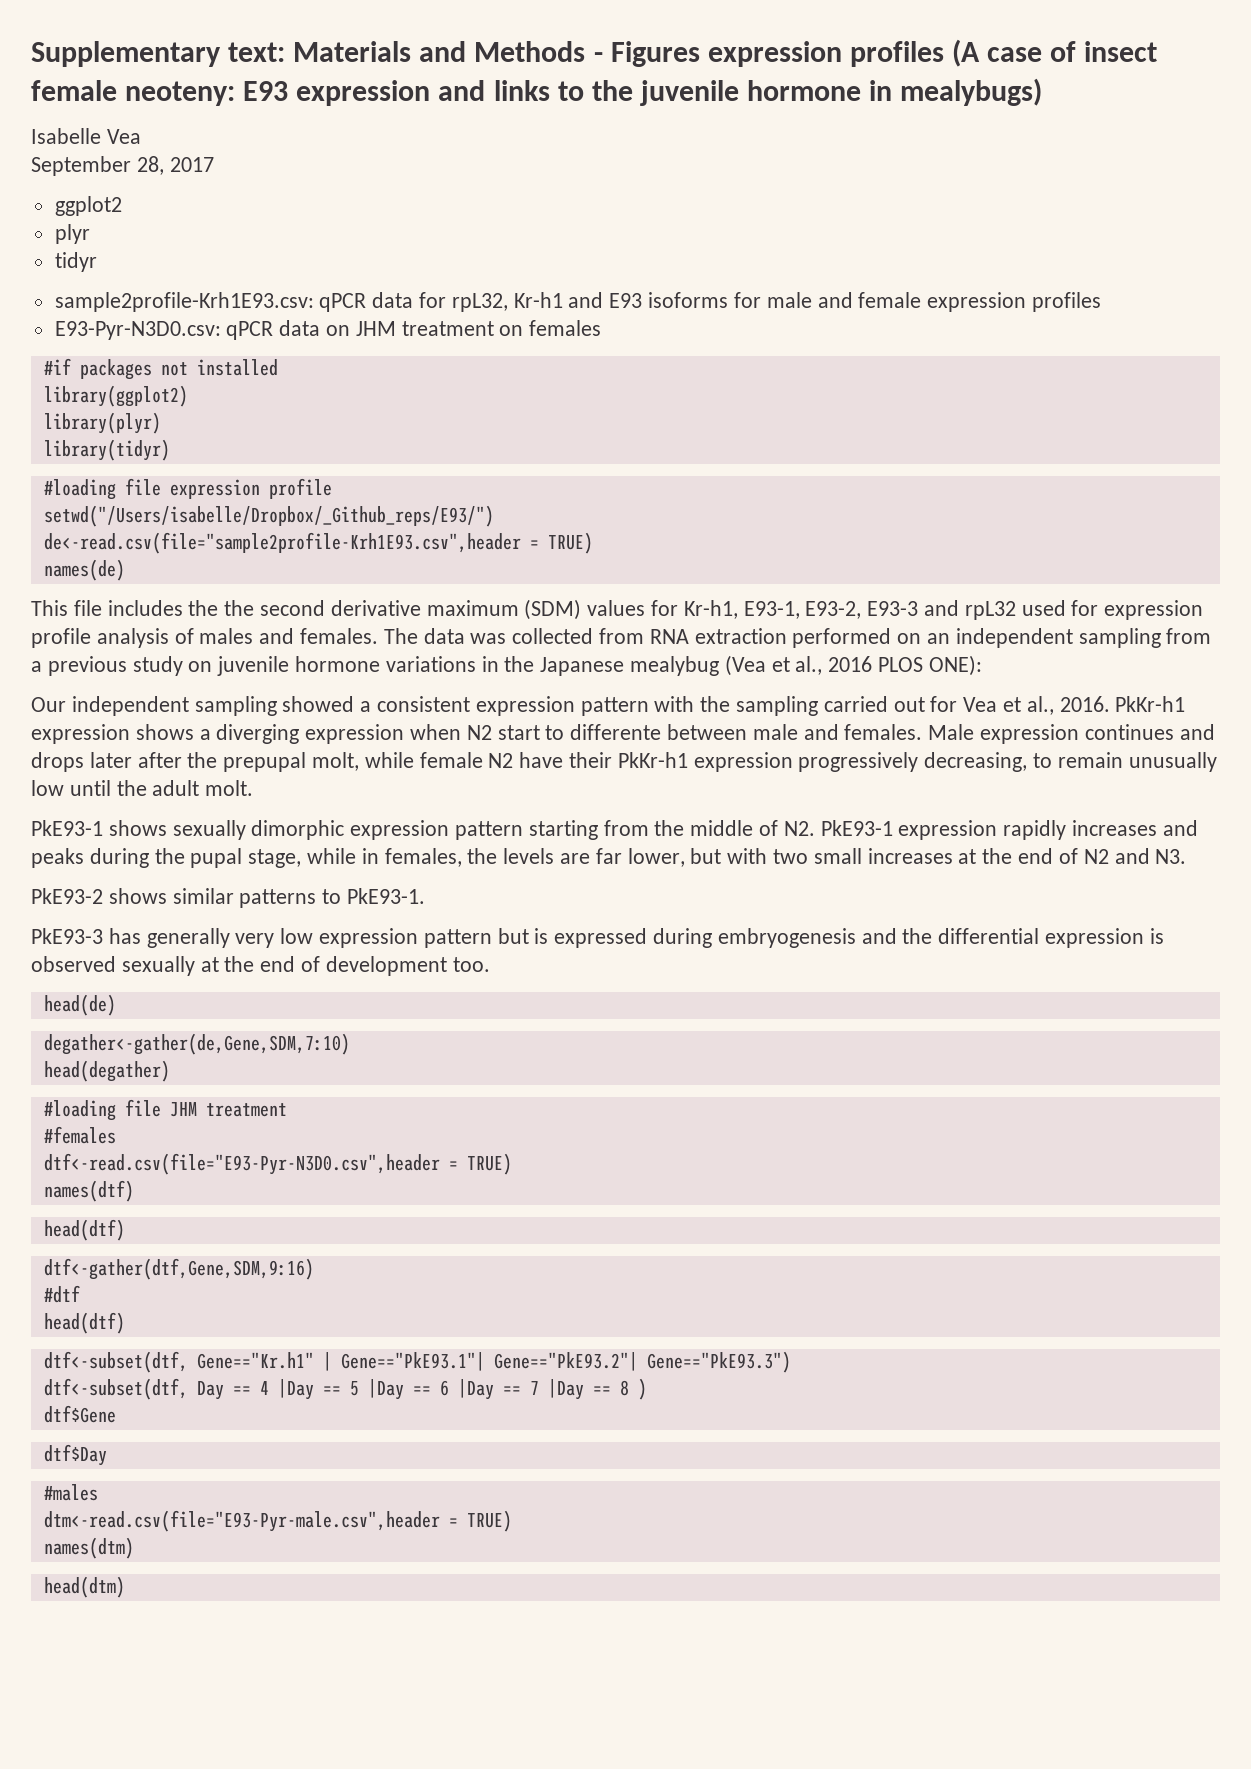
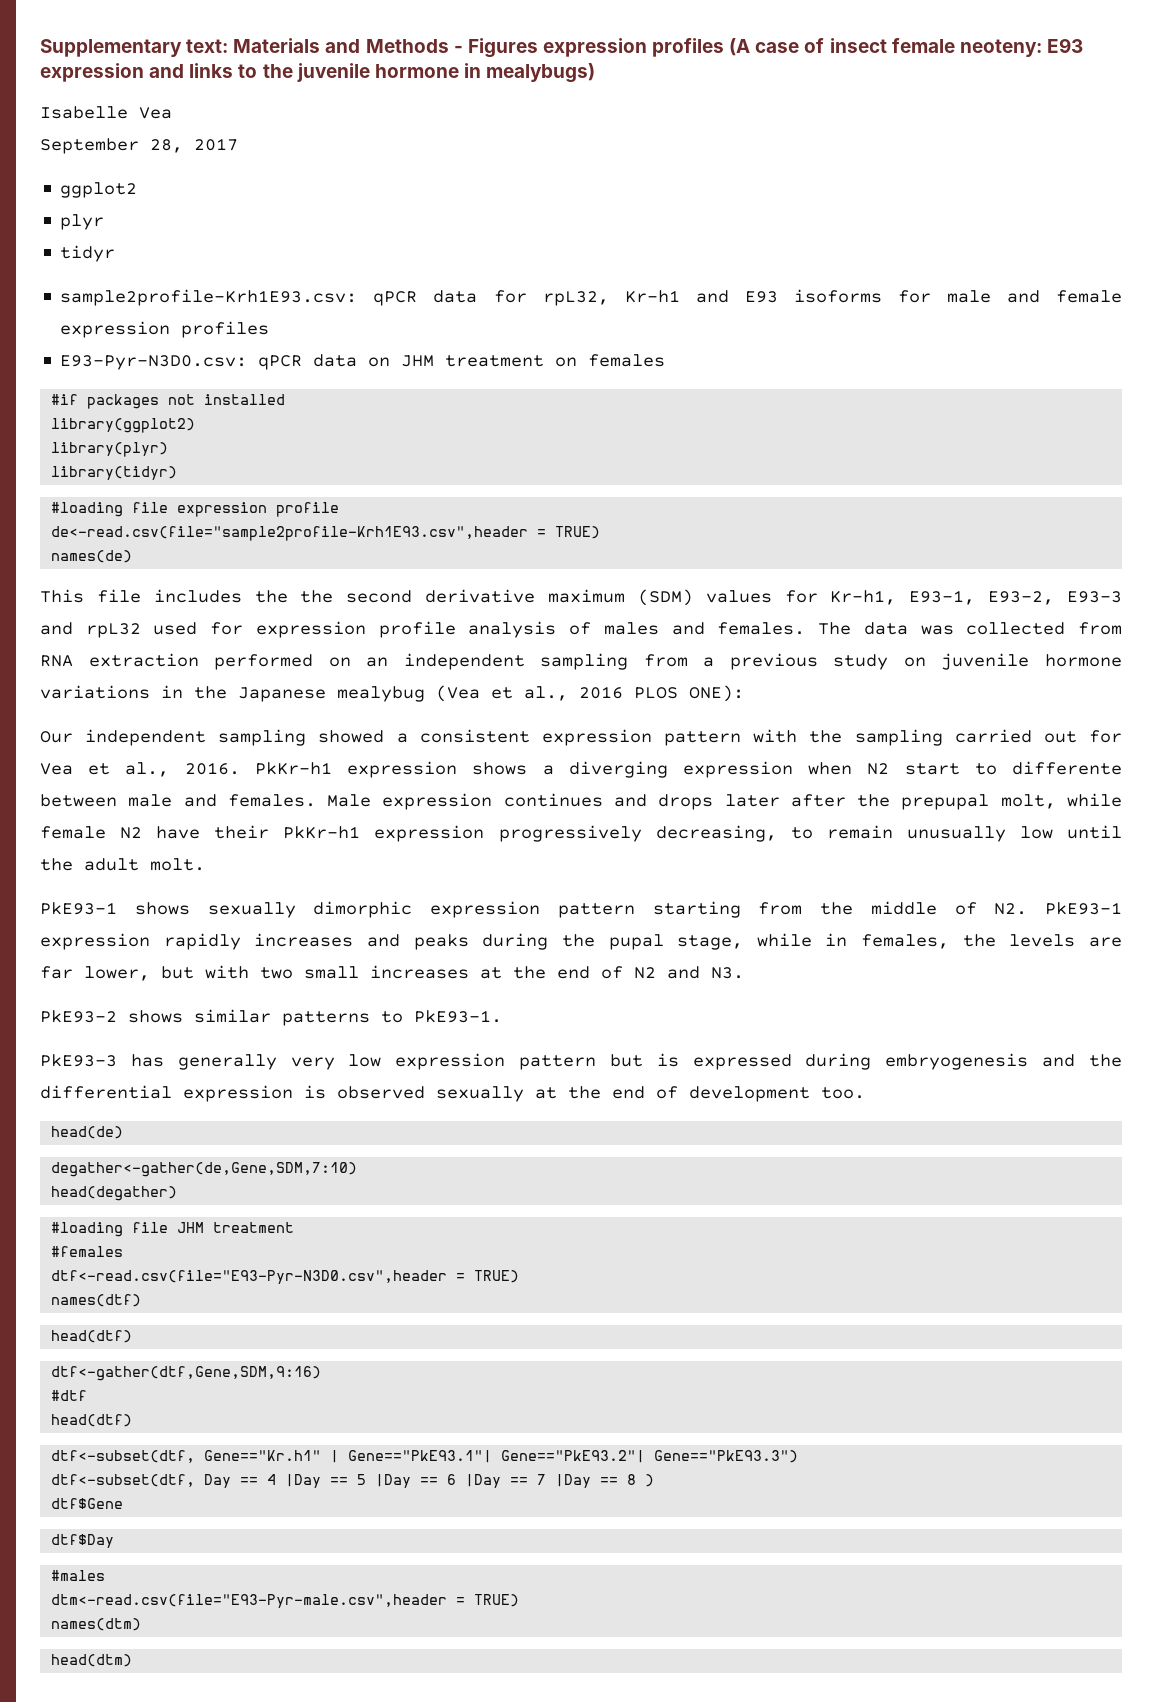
[43,505,494,527] // setwd("/Users/isabelle/Dropbox/_Github_reps/E93/") -> (340, 509) none

